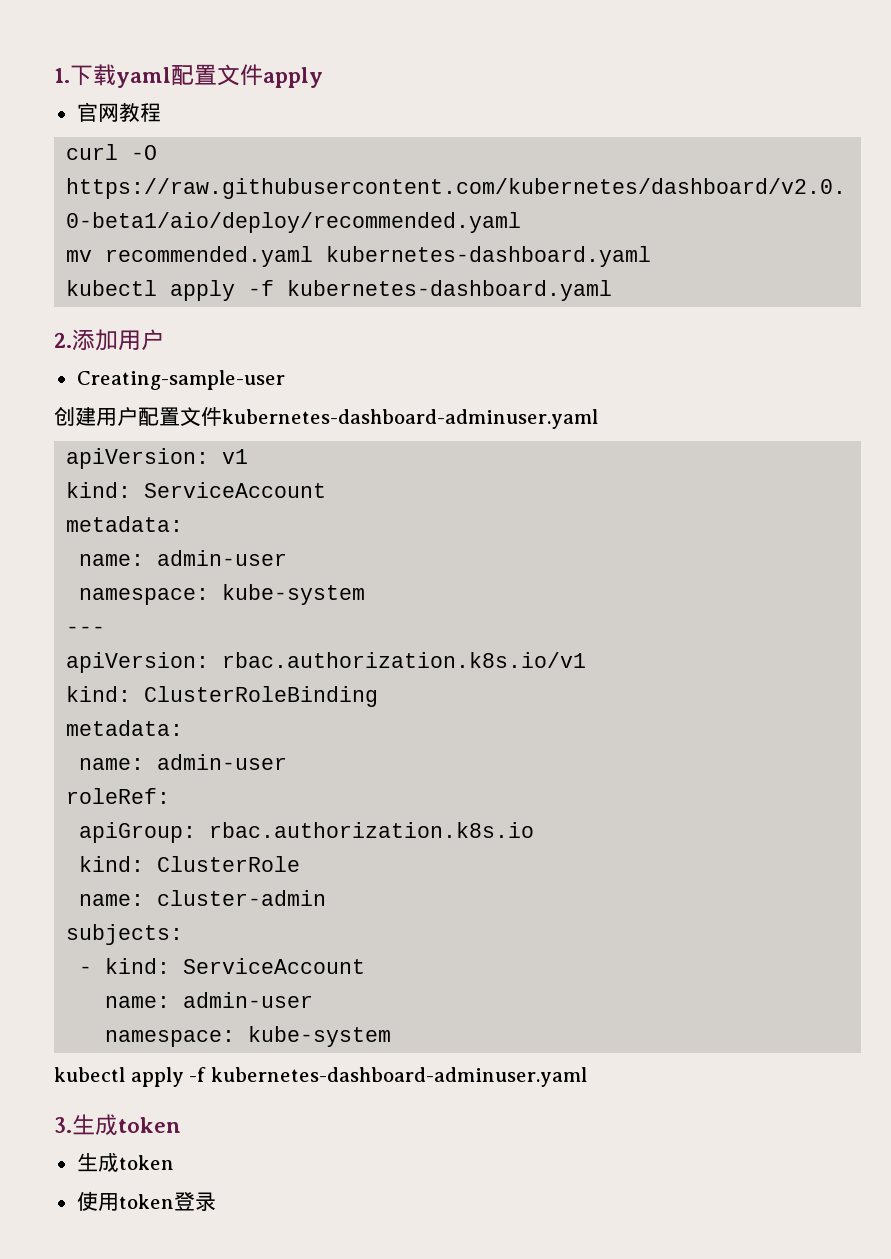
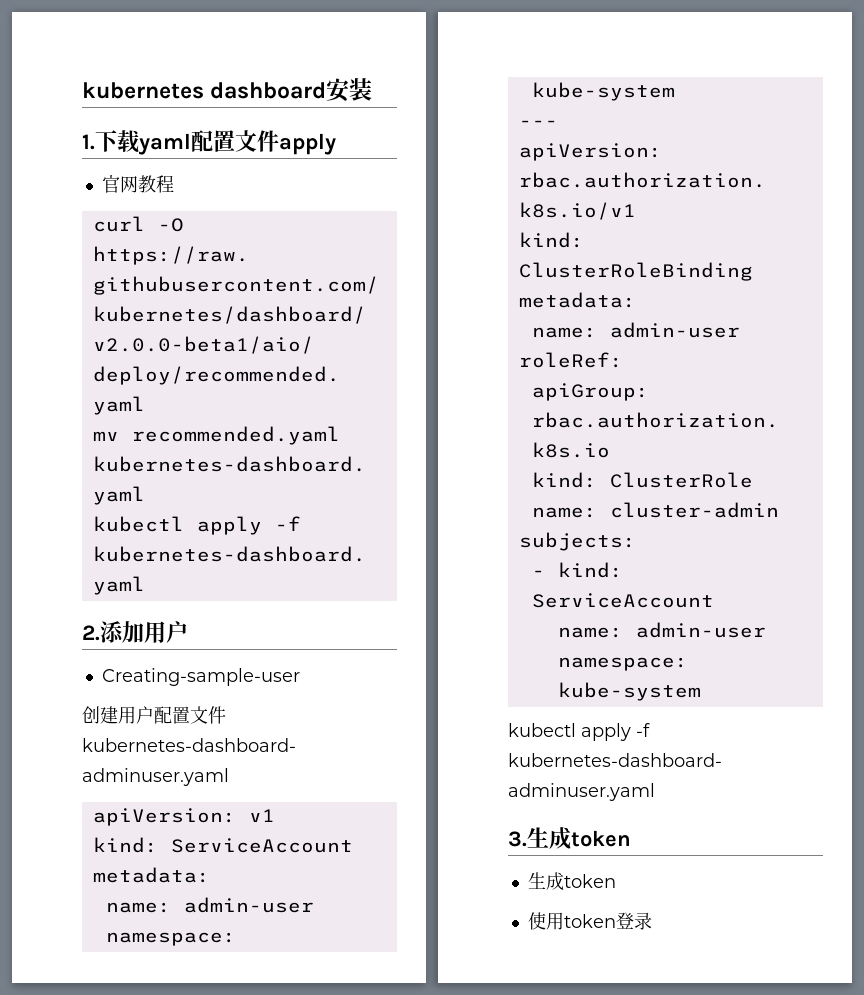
(54, 75) none -> [82,78,373,102] kubernetes dashboard安装 //

